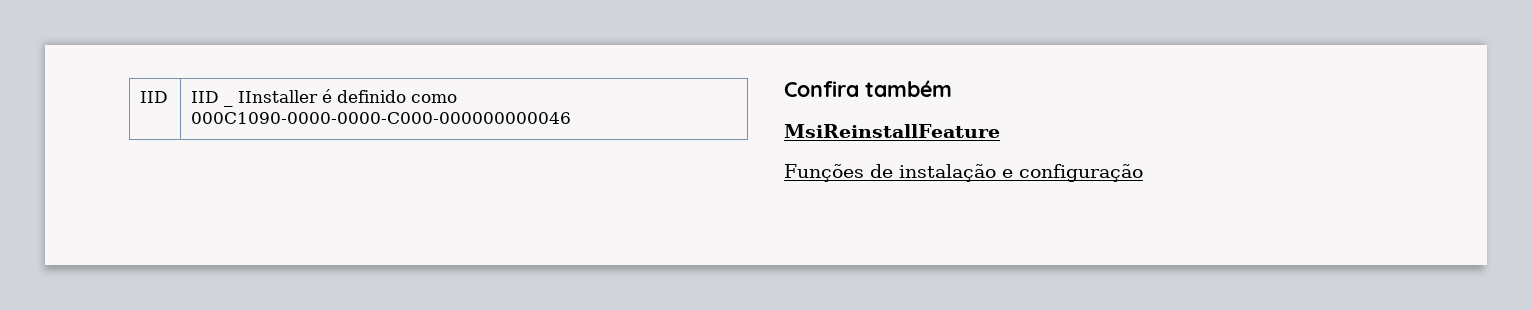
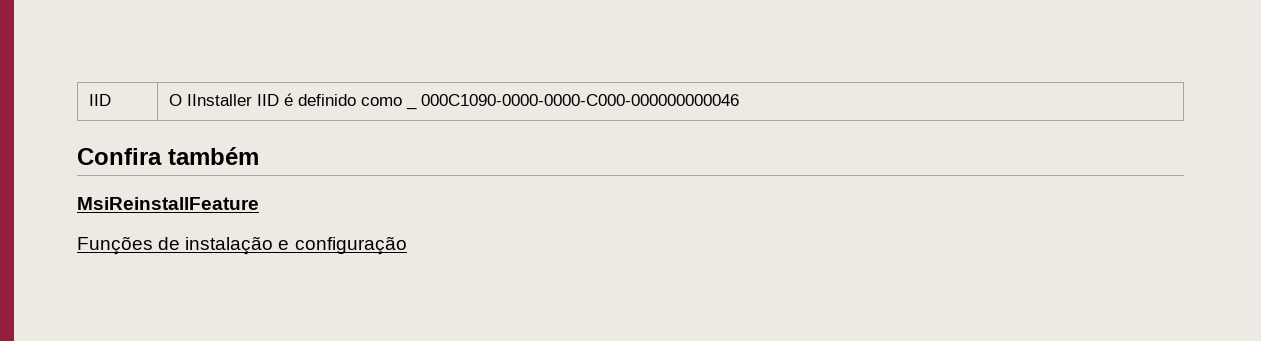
[191,91,220,103] [224,103,234,107] [238,90,319,103] IID _ IInstaller -> [169,94,280,106] O IInstaller IID
(458, 98) none -> [406,106,418,110] _

